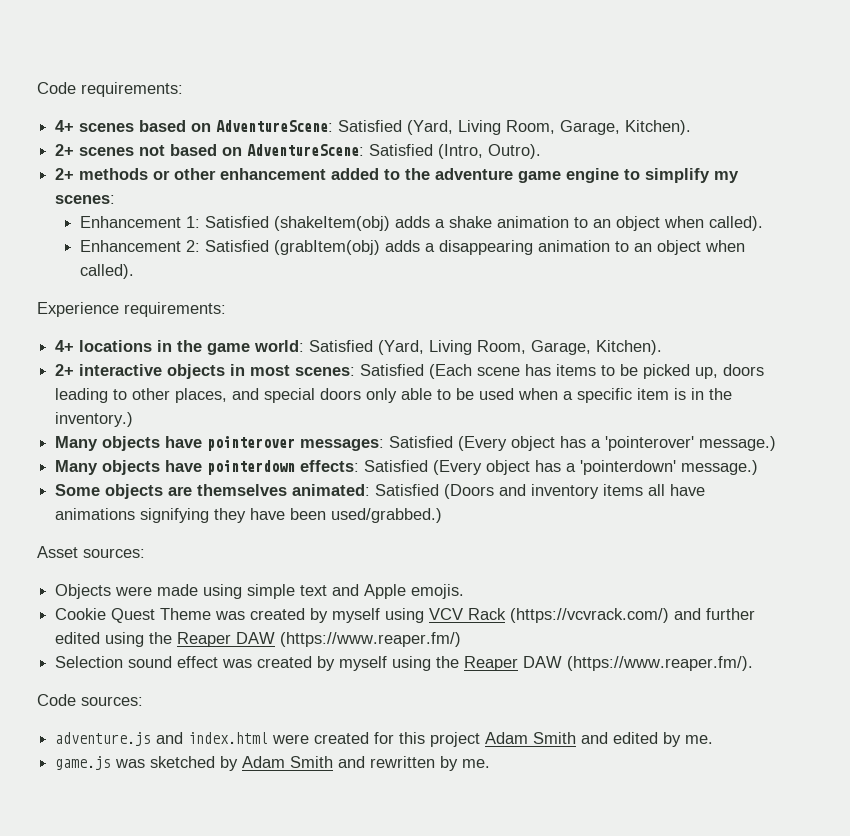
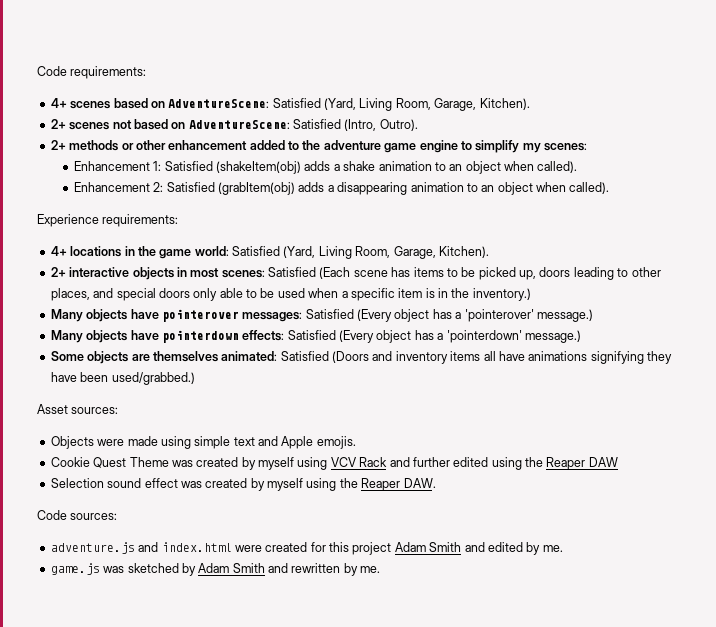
[510,608,670,623] (https://vcvrack.com/) -> (388, 462) none
[280,632,462,647] (https://www.reaper.fm/) -> (618, 462) none
[523,656,754,671] DAW (https://www.reaper.fm/). -> [403,478,436,488] DAW.

